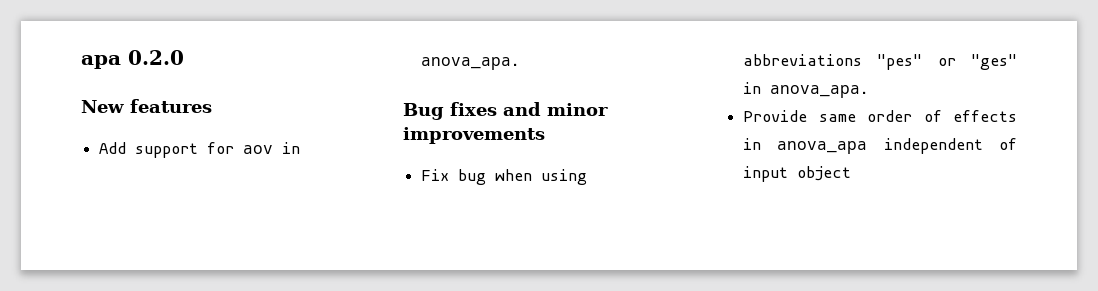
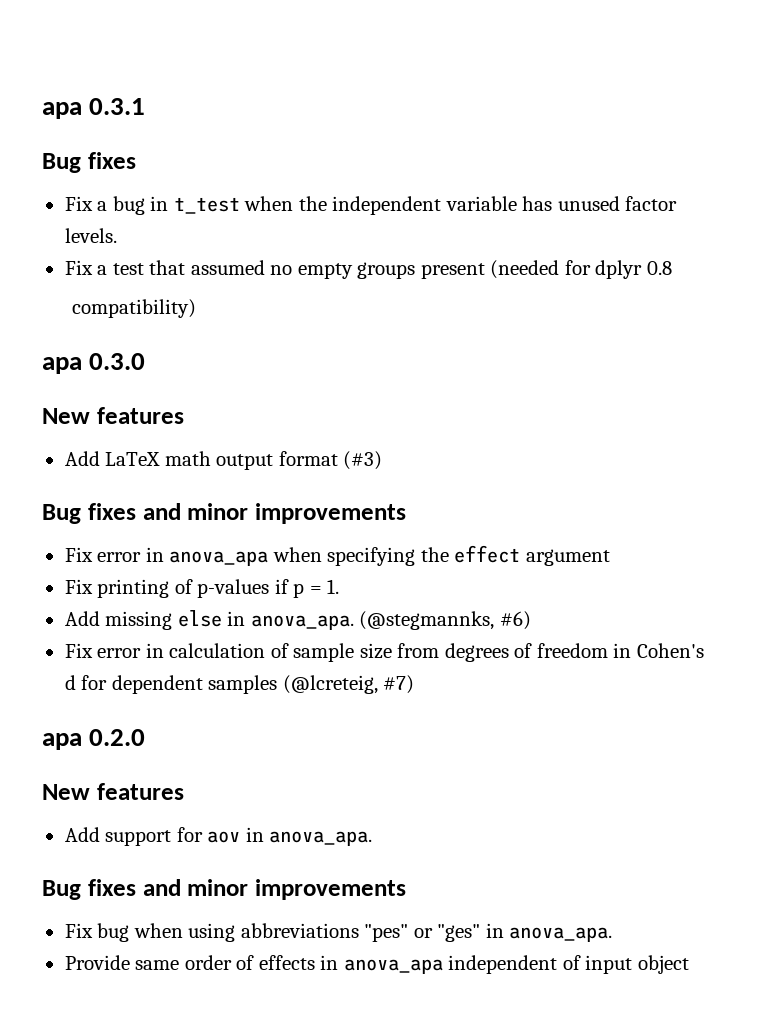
[81,55,121,69] apa -> [42,98,146,119] [42,152,136,173] [64,196,678,215] [64,228,117,243] [64,260,672,279] [72,299,197,318] [42,353,146,374] [42,407,184,424] [64,451,383,470] [42,503,406,524] [64,545,610,566] [64,579,340,598] [64,610,531,630] [64,643,704,662] [64,675,415,694] [42,733,82,750] apa 0.3.1 // Bug fixes // Fix a bug in t_test when the independent variable has unused factor levels. // Fix a test that assumed no empty groups present (needed for dplyr 0.8 // compatibility) // apa 0.3.0 // New features // Add LaTeX math output format (#3) // Bug fixes and minor improvements // Fix error in anova_apa when specifying the effect argument // Fix printing of p-values if p = 1. // Add missing else in anova_apa. (@stegmannks, #6) // Fix error in calculation of sample size from degrees of freedom in Cohen's d for dependent samples (@lcreteig, #7) // apa

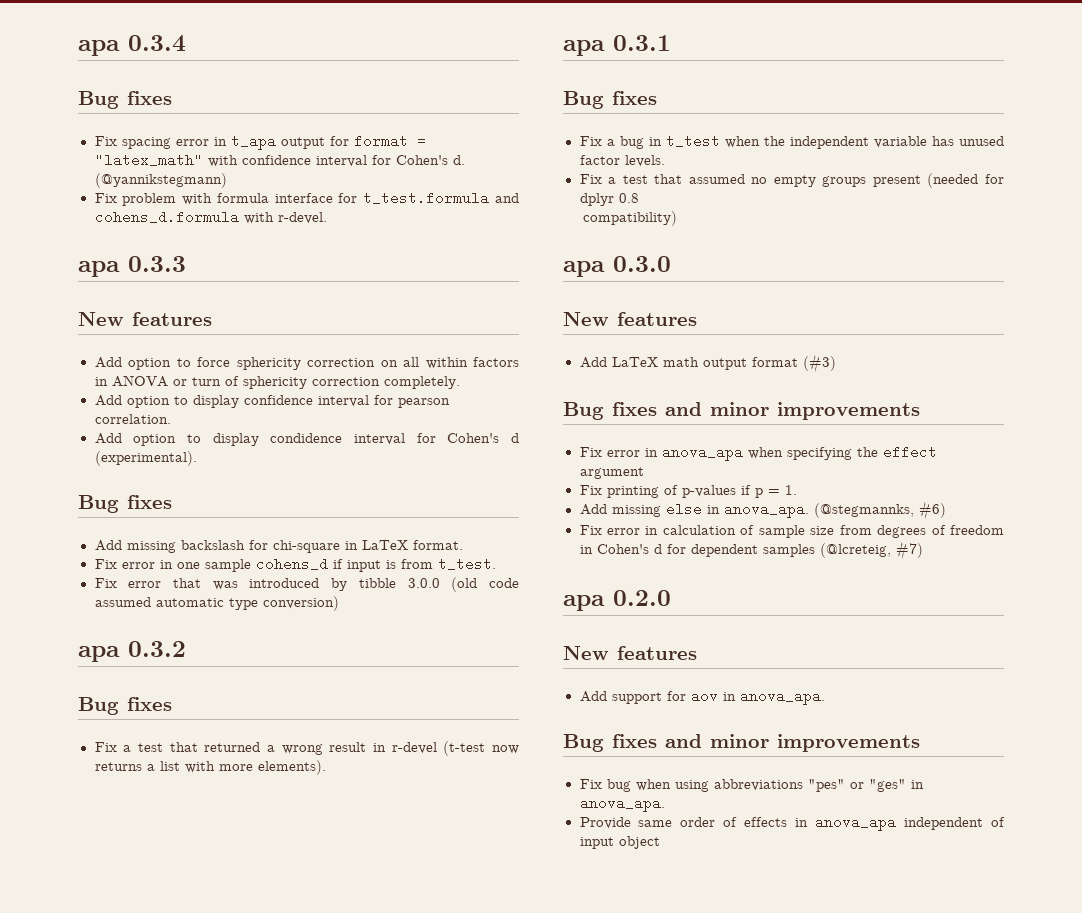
[42,102,82,119] apa -> [78,35,186,56] [78,91,172,109] [94,134,426,150] [94,153,465,167] [94,173,227,188] [94,191,519,206] [94,210,327,224] [78,256,186,277] [78,312,212,326] [94,357,519,370] [94,375,460,389] [94,395,450,408] [94,414,171,424] [94,433,519,446] [94,451,197,466] [78,495,172,513] [94,540,463,553] [94,557,496,572] [94,577,519,592] [94,596,339,611] [78,641,186,662] [78,697,172,715] [94,741,519,756] [94,760,326,775] [563,40,605,56] apa 0.3.4 // Bug fixes // Fix spacing error in t_apa output for format = "latex_math" with confidence interval for Cohen's d. (@yannikstegmann) // Fix problem with formula interface for t_test.formula and cohens_d.formula with r-devel. // apa 0.3.3 // New features // Add option to force sphericity correction on all within factors in ANOVA or turn of sphericity correction completely. // Add option to display confidence interval for pearson correlation. // Add option to display condidence interval for Cohen's d (experimental). // Bug fixes // Add missing backslash for chi-square in LaTeX format. // Fix error in one sample cohens_d if input is from t_test. // Fix error that was introduced by tibble 3.0.0 (old code assumed automatic type conversion) // apa 0.3.2 // Bug fixes // Fix a test that returned a wrong result in r-devel (t-test now returns a list with more elements). // apa

